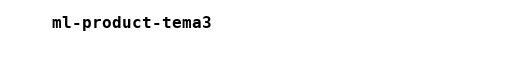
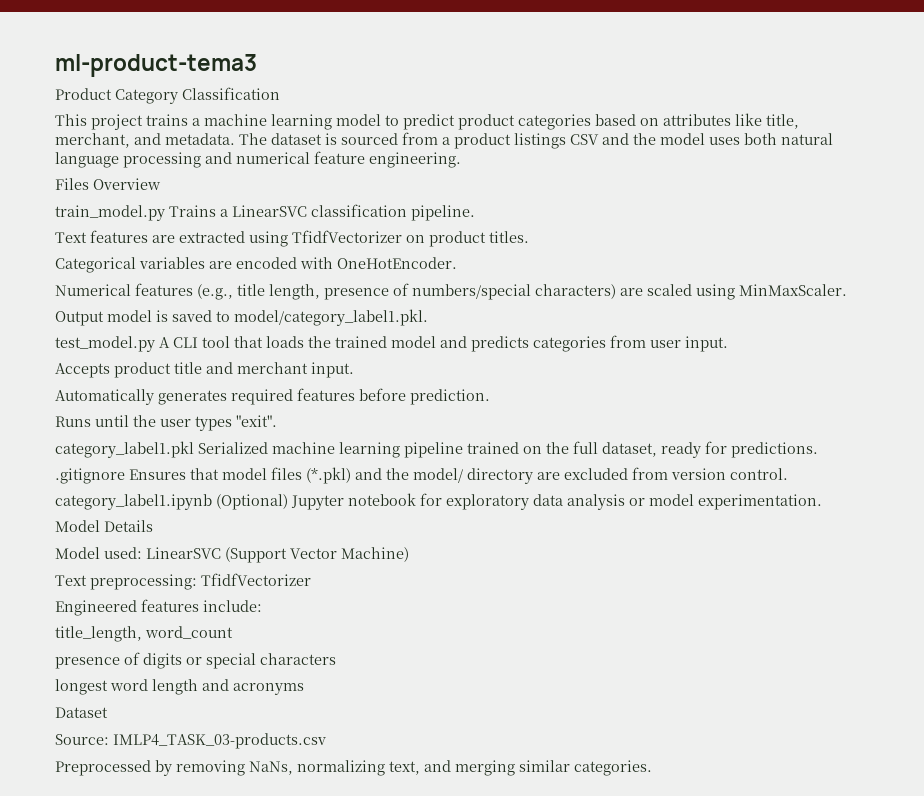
(212, 23) none -> [55,87,280,104] [55,113,799,130] [55,132,833,149] [55,151,461,168] [55,178,161,190] [55,204,475,221] [55,230,529,247] [55,257,457,273] [55,283,847,300] [55,309,428,326] [55,335,728,352] [55,362,354,378] [55,388,490,405] [55,415,277,431] [55,441,818,458] [55,467,788,484] [55,493,822,510] [55,520,153,532] [55,547,409,563] [55,573,311,590] [55,599,262,616] [55,626,233,642] [55,652,336,669] [55,679,304,695] [55,707,108,718] [55,733,326,749] [55,760,652,776] // Product Category Classification // This project trains a machine learning model to predict product categories based on attributes like title, merchant, and metadata. The dataset is sourced from a product listings CSV and the model uses both natural language processing and numerical feature engineering. // Files Overview // train_model.py Trains a LinearSVC classification pipeline. // Text features are extracted using TfidfVectorizer on product titles. // Categorical variables are encoded with OneHotEncoder. // Numerical features (e.g., title length, presence of numbers/special characters) are scaled using MinMaxScaler. // Output model is saved to model/category_label1.pkl. // test_model.py A CLI tool that loads the trained model and predicts categories from user input. // Accepts product title and merchant input. // Automatically generates required features before prediction. // Runs until the user types "exit". // category_label1.pkl Serialized machine learning pipeline trained on the full dataset, ready for predictions. // .gitignore Ensures that model files (*.pkl) and the model/ directory are excluded from version control. // category_label1.ipynb (Optional) Jupyter notebook for exploratory data analysis or model experimentation. // Model Details // Model used: LinearSVC (Support Vector Machine) // Text preprocessing: TfidfVectorizer // Engineered features include: // title_length, word_count // presence of digits or special characters // longest word length and acronyms // Dataset // Source: IMLP4_TASK_03-products.csv // Preprocessed by removing NaNs, normalizing text, and merging similar categories.

